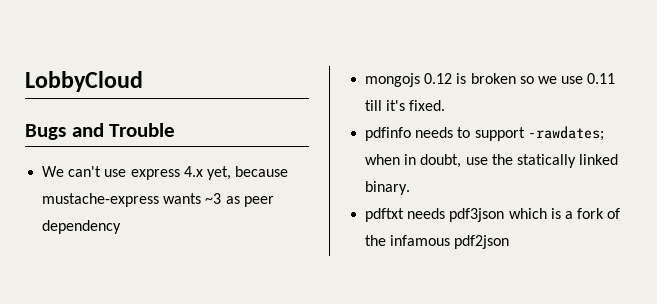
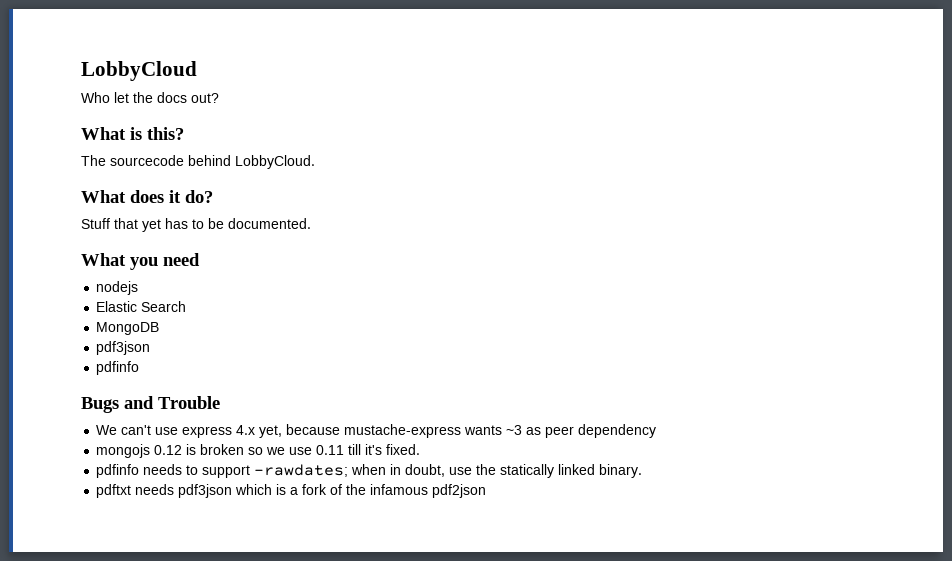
(143, 81) none -> [81,92,219,103] [81,127,184,140] [81,155,315,169] [81,190,213,203] [81,218,311,232] [81,253,200,270] [96,281,139,295] [96,301,187,312] [96,322,160,335] [96,341,151,355] [96,361,140,375] // Who let the docs out? // What is this? // The sourcecode behind LobbyCloud. // What does it do? // Stuff that yet has to be documented. // What you need // nodejs // Elastic Search // MongoDB // pdf3json // pdfinfo

